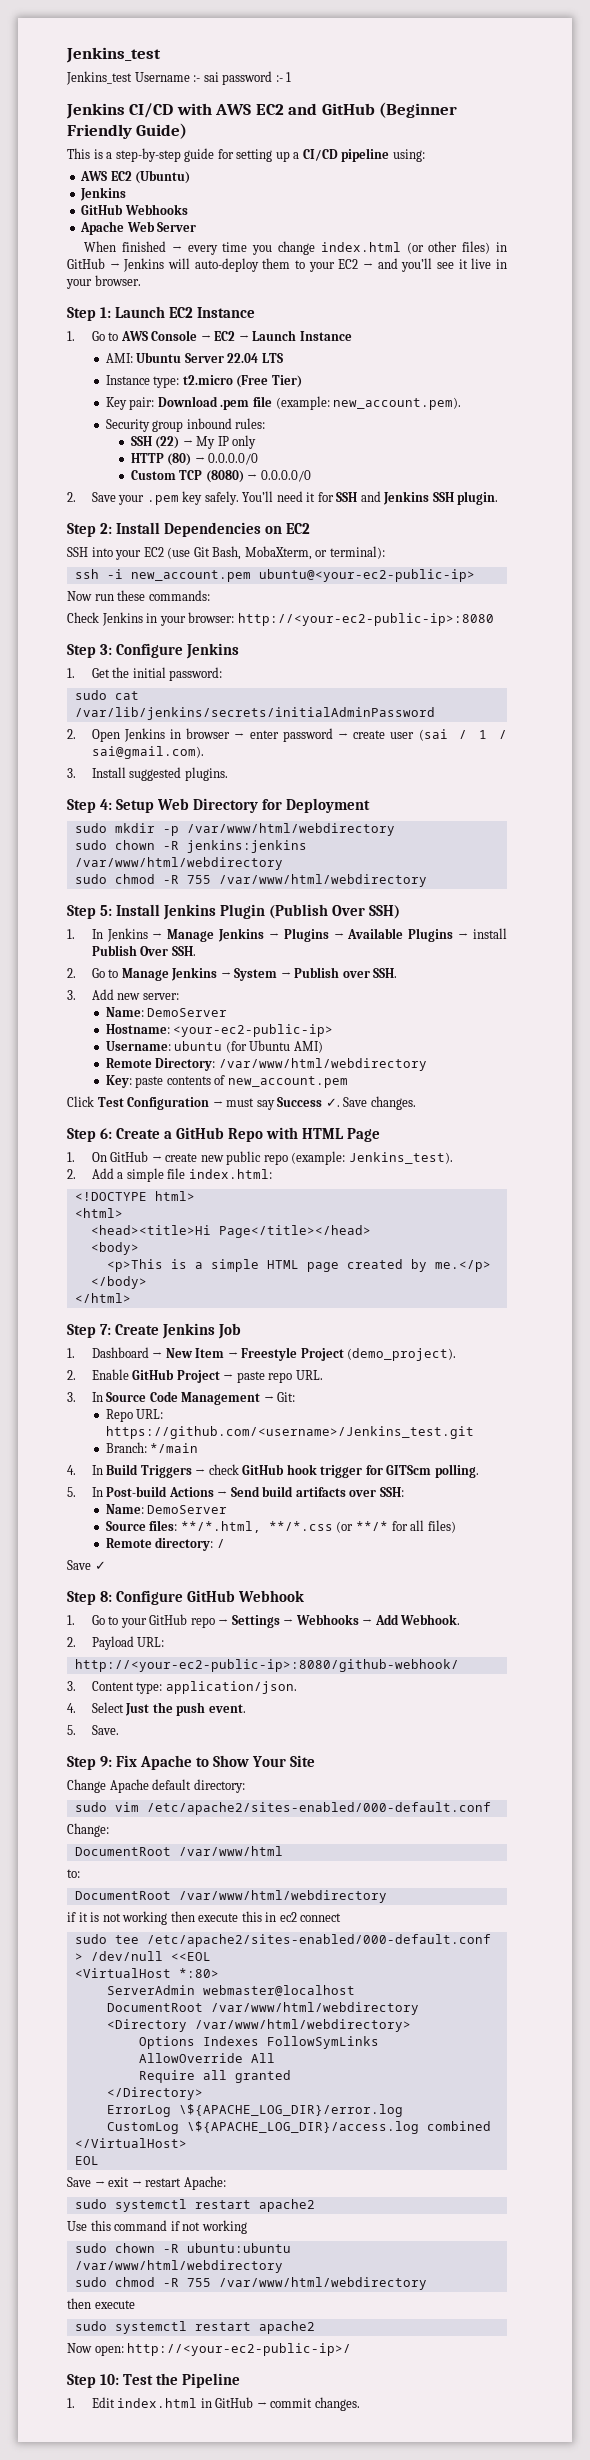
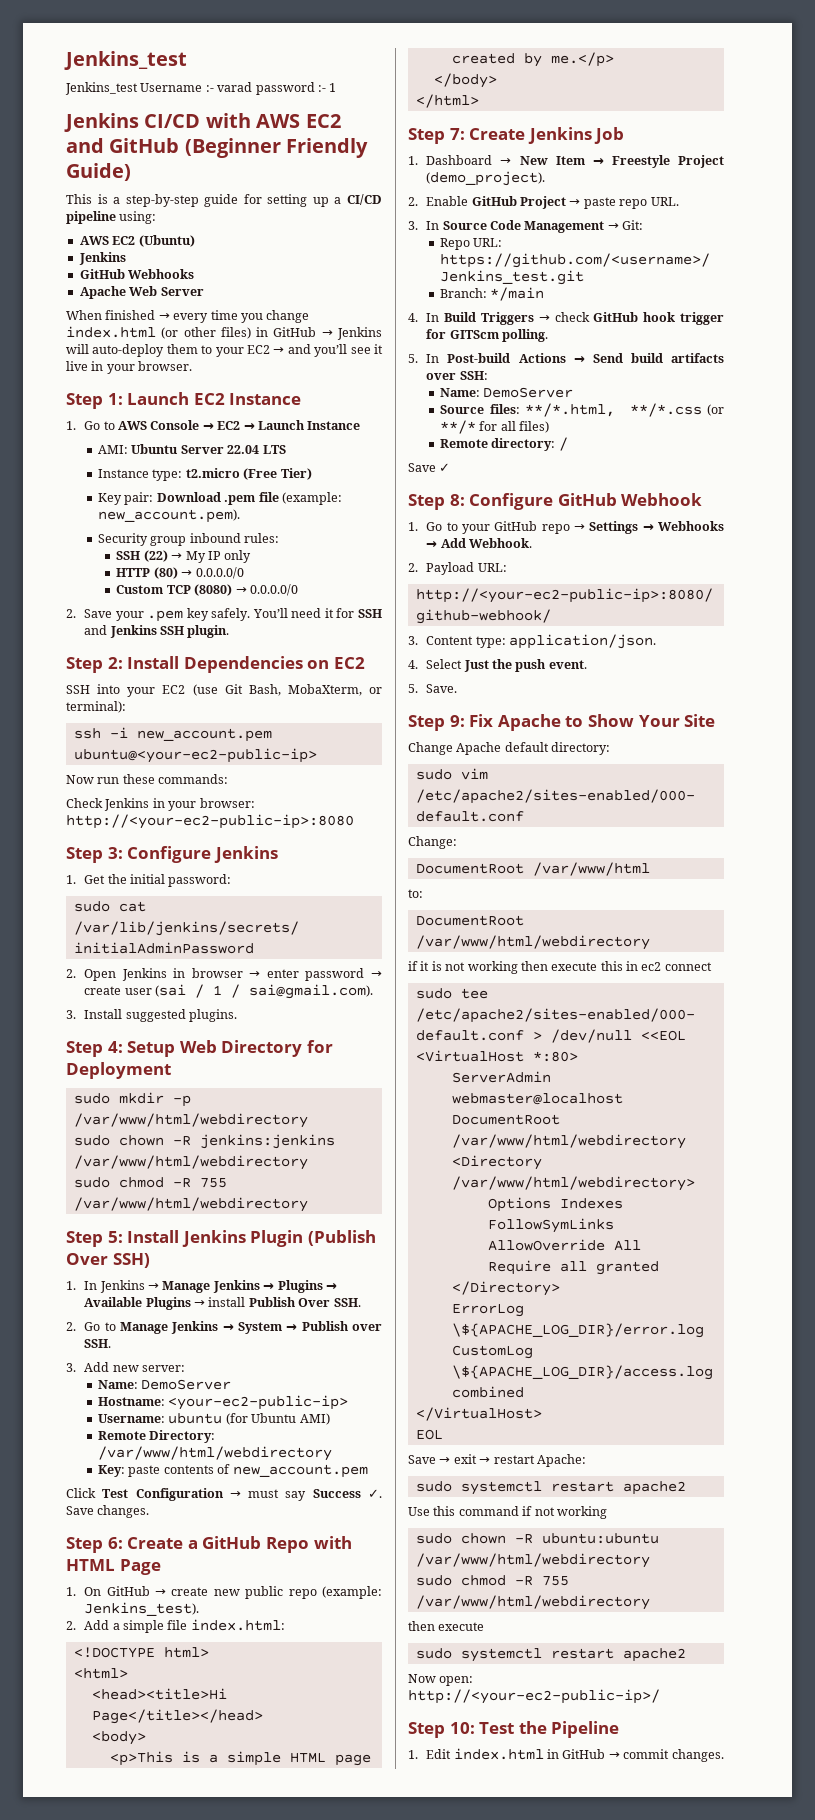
[203,72,219,82] sai -> [217,82,253,92] varad

